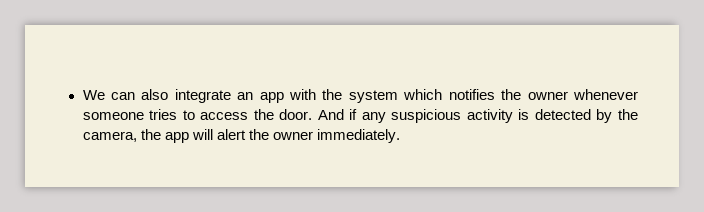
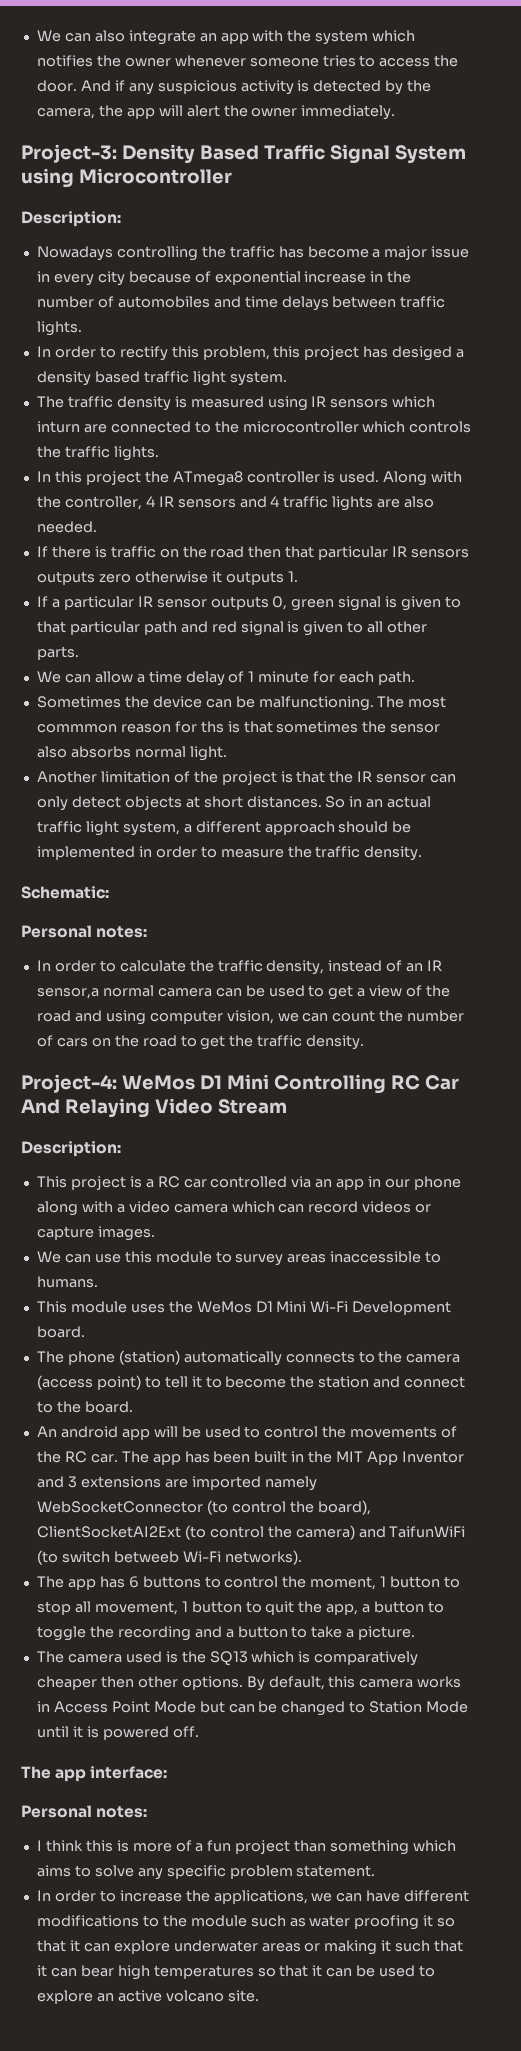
(400, 136) none -> [21,144,466,164] [21,168,232,188] [21,211,121,227] [36,246,470,261] [36,271,412,286] [36,296,446,311] [36,321,82,336] [36,346,465,361] [36,371,287,386] [36,396,436,411] [36,421,472,433] [36,446,159,461] [36,471,463,486] [36,496,435,511] [36,521,97,533] [36,546,470,560] [36,571,298,585] [36,596,462,611] [36,621,428,636] [36,646,79,660] [36,671,416,686] [36,696,447,711] [36,721,441,733] [36,746,227,761] [36,771,457,785] [36,796,432,811] [36,821,412,836] [36,846,423,861] [21,886,109,899] [21,925,148,938] [36,960,443,975] [36,985,451,1000] [36,1010,465,1025] [36,1035,365,1050] [21,1074,459,1094] [21,1098,287,1118] [21,1141,121,1157] [36,1176,461,1190] [36,1201,432,1216] [36,1226,155,1241] [36,1251,442,1266] [36,1276,98,1288] [36,1301,452,1315] [36,1326,85,1338] [36,1350,461,1366] [36,1375,466,1390] [36,1401,133,1413] [36,1426,458,1440] [36,1451,464,1465] [36,1476,317,1491] [36,1500,371,1515] [36,1525,466,1540] [36,1550,302,1565] [36,1576,461,1590] [36,1601,445,1615] [36,1626,416,1641] [36,1651,419,1666] [36,1676,462,1691] [36,1701,469,1716] [36,1726,199,1740] [21,1766,168,1782] [21,1805,148,1818] [36,1840,457,1855] [36,1865,376,1880] [36,1890,470,1904] [36,1915,456,1930] [36,1940,464,1955] [36,1965,436,1980] [36,1990,259,2004] // Project-3: Density Based Traffic Signal System using Microcontroller // Description: // Nowadays controlling the traffic has become a major issue in every city because of exponential increase in the number of automobiles and time delays between traffic lights. // In order to rectify this problem, this project has desiged a density based traffic light system. // The traffic density is measured using IR sensors which inturn are connected to the microcontroller which controls the traffic lights. // In this project the ATmega8 controller is used. Along with the controller, 4 IR sensors and 4 traffic lights are also needed. // If there is traffic on the road then that particular IR sensors outputs zero otherwise it outputs 1. // If a particular IR sensor outputs 0, green signal is given to that particular path and red signal is given to all other parts. // We can allow a time delay of 1 minute for each path. // Sometimes the device can be malfunctioning. The most commmon reason for ths is that sometimes the sensor also absorbs normal light. // Another limitation of the project is that the IR sensor can only detect objects at short distances. So in an actual traffic light system, a different approach should be implemented in order to measure the traffic density. // Schematic: // Personal notes: // In order to calculate the traffic density, instead of an IR sensor,a normal camera can be used to get a view of the road and using computer vision, we can count the number of cars on the road to get the traffic density. // Project-4: WeMos D1 Mini Controlling RC Car And Relaying Video Stream // Description: // This project is a RC car controlled via an app in our phone along with a video camera which can record videos or capture images. // We can use this module to survey areas inaccessible to humans. // This module uses the WeMos D1 Mini Wi-Fi Development board. // The phone (station) automatically connects to the camera (access point) to tell it to become the station and connect to the board. // An android app will be used to control the movements of the RC car. The app has been built in the MIT App Inventor and 3 extensions are imported namely WebSocketConnector (to control the board), ClientSocketAI2Ext (to control the camera) and TaifunWiFi (to switch betweeb Wi-Fi networks). // The app has 6 buttons to control the moment, 1 button to stop all movement, 1 button to quit the app, a button to toggle the recording and a button to take a picture. // The camera used is the SQ13 which is comparatively cheaper then other options. By default, this camera works in Access Point Mode but can be changed to Station Mode until it is powered off. // The app interface: // Personal notes: // I think this is more of a fun project than something which aims to solve any specific problem statement. // In order to increase the applications, we can have different modifications to the module such as water proofing it so that it can explore underwater areas or making it such that it can bear high temperatures so that it can be used to explore an active volcano site.

